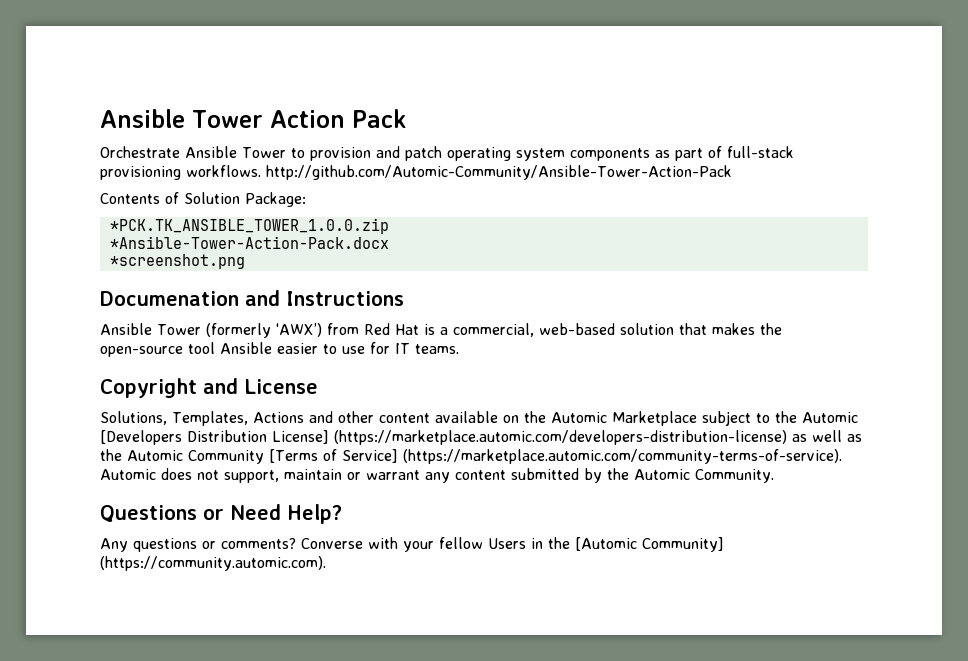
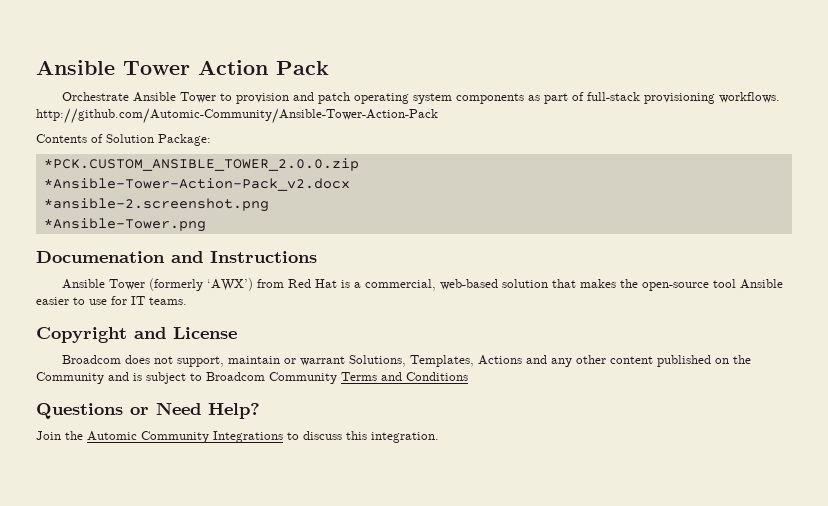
[109,218,389,234] [109,236,389,249] [109,254,245,269] *PCK.TK_ANSIBLE_TOWER_1.0.0.zip // *Ansible-Tower-Action-Pack.docx // *screenshot.png -> [43,158,359,171] [43,178,350,191] [43,198,269,212] [43,218,206,232] *PCK.CUSTOM_ANSIBLE_TOWER_2.0.0.zip // *Ansible-Tower-Action-Pack_v2.docx // *ansible-2.screenshot.png // *Ansible-Tower.png
[100,411,858,426] [100,430,862,445] [100,449,842,464] [100,469,156,480] Solutions, Templates, Actions and other content available on the Automic Marketplace subject to the Automic [Developers Distribution License] (https://marketplace.automic.com/developers-distribution-license) as well as the Automic Community [Terms of Service] (https://marketplace.automic.com/community-terms-of-service). Automic -> [62,355,122,364] Broadcom
[425,468,774,483] [100,504,342,524] [100,537,724,552] [100,556,326,571] any content submitted by the Automic Community. // Questions or Need Help? // Any questions or comments? Converse with your fellow Users in the [Automic Community] (https://community.automic.com). -> [349,355,752,367] [36,372,468,384] [36,402,260,419] [36,431,439,443] Solutions, Templates, Actions and any other content published on the Community and is subject to Broadcom Community Terms and Conditions // Questions or Need Help? // Join the Automic Community Integrations to discuss this integration.

